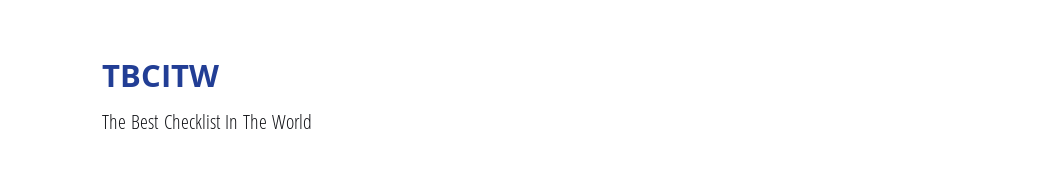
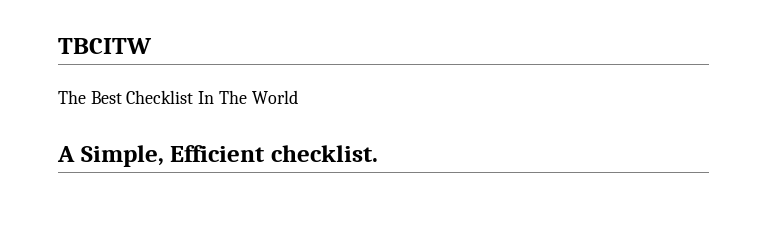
(313, 121) none -> [57,145,378,167] // A Simple, Efficient checklist.

